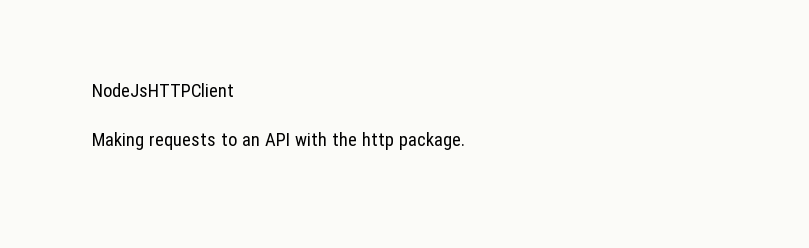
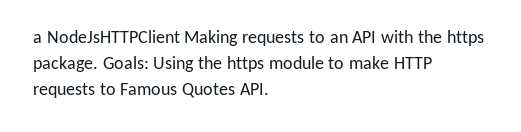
(92, 90) none -> [33,34,42,43] a
(234, 90) // -> (180, 36) none
[361,132,465,150] http package. -> [446,30,484,46] [33,56,432,72] [33,83,269,98] https package. Goals: Using the https module to make HTTP requests to Famous Quotes API.

